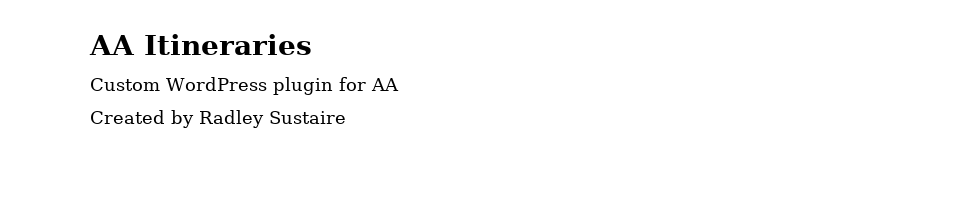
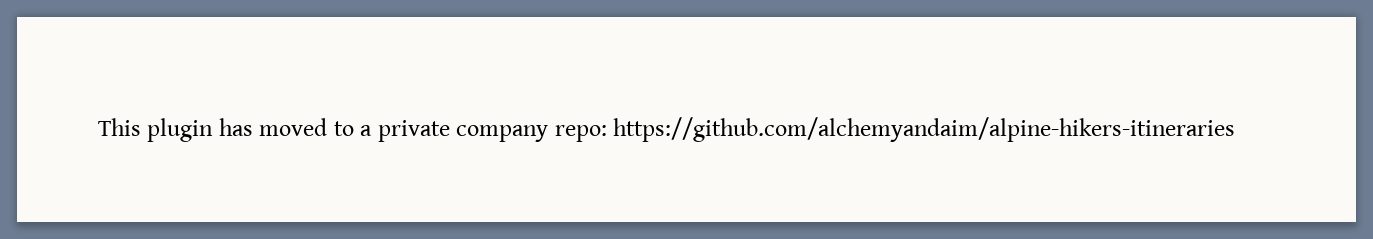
[89,34,312,55] [90,77,399,95] [90,110,346,128] AA Itineraries // Custom WordPress plugin for AA // Created by Radley Sustaire -> [98,117,1236,142] This plugin has moved to a private company repo: https://github.com/alchemyandaim/alpine-hikers-itineraries

